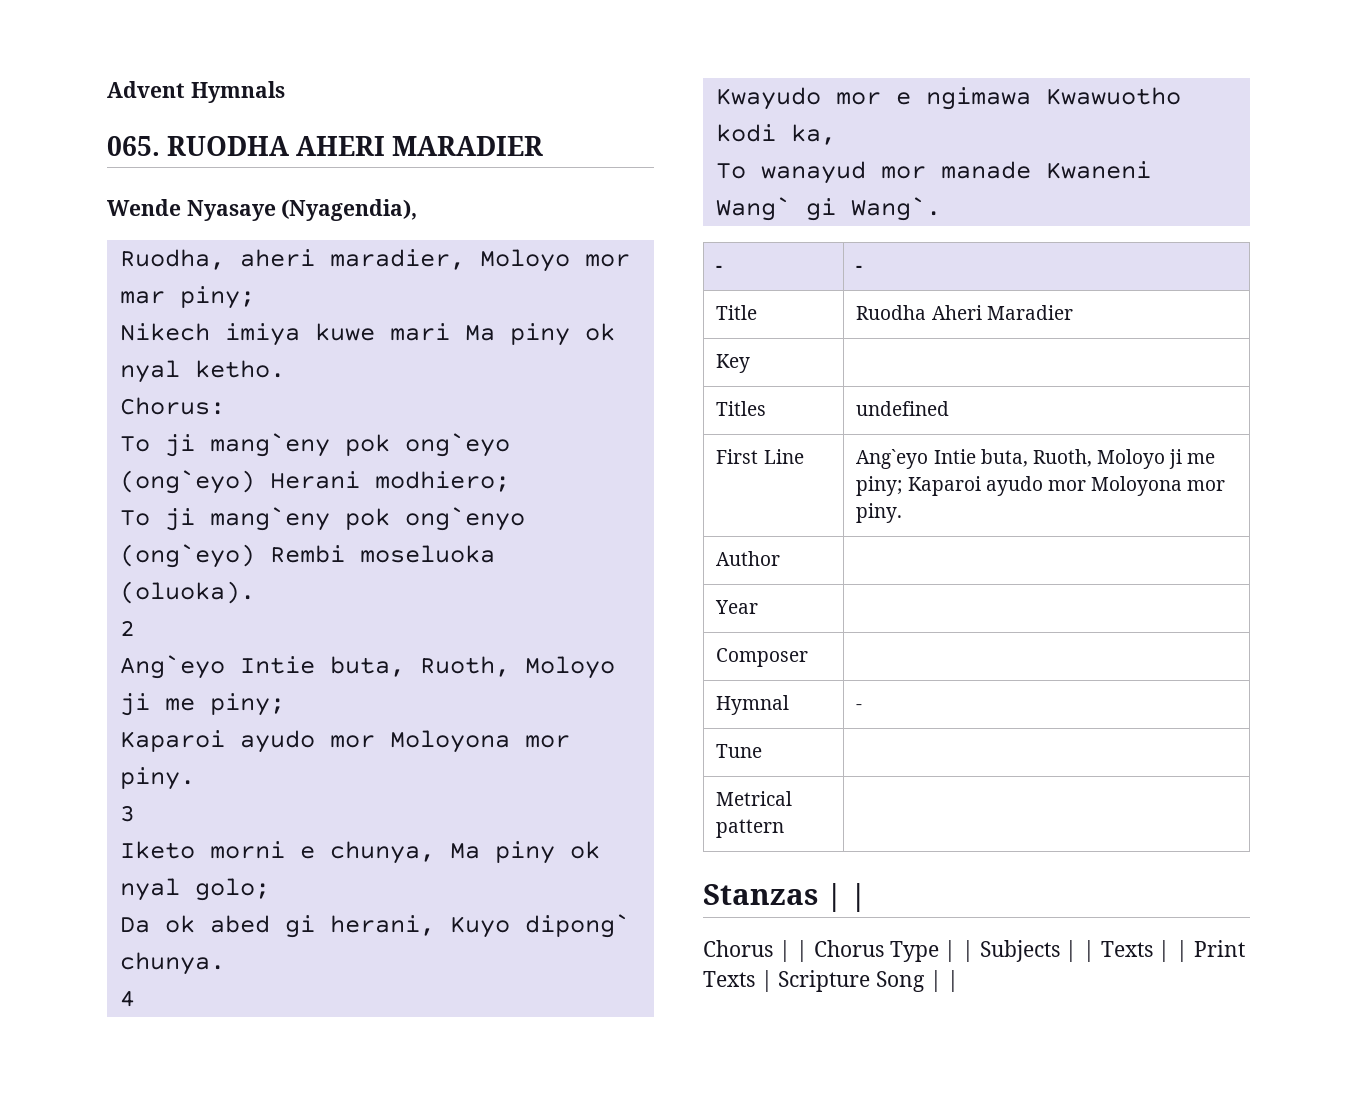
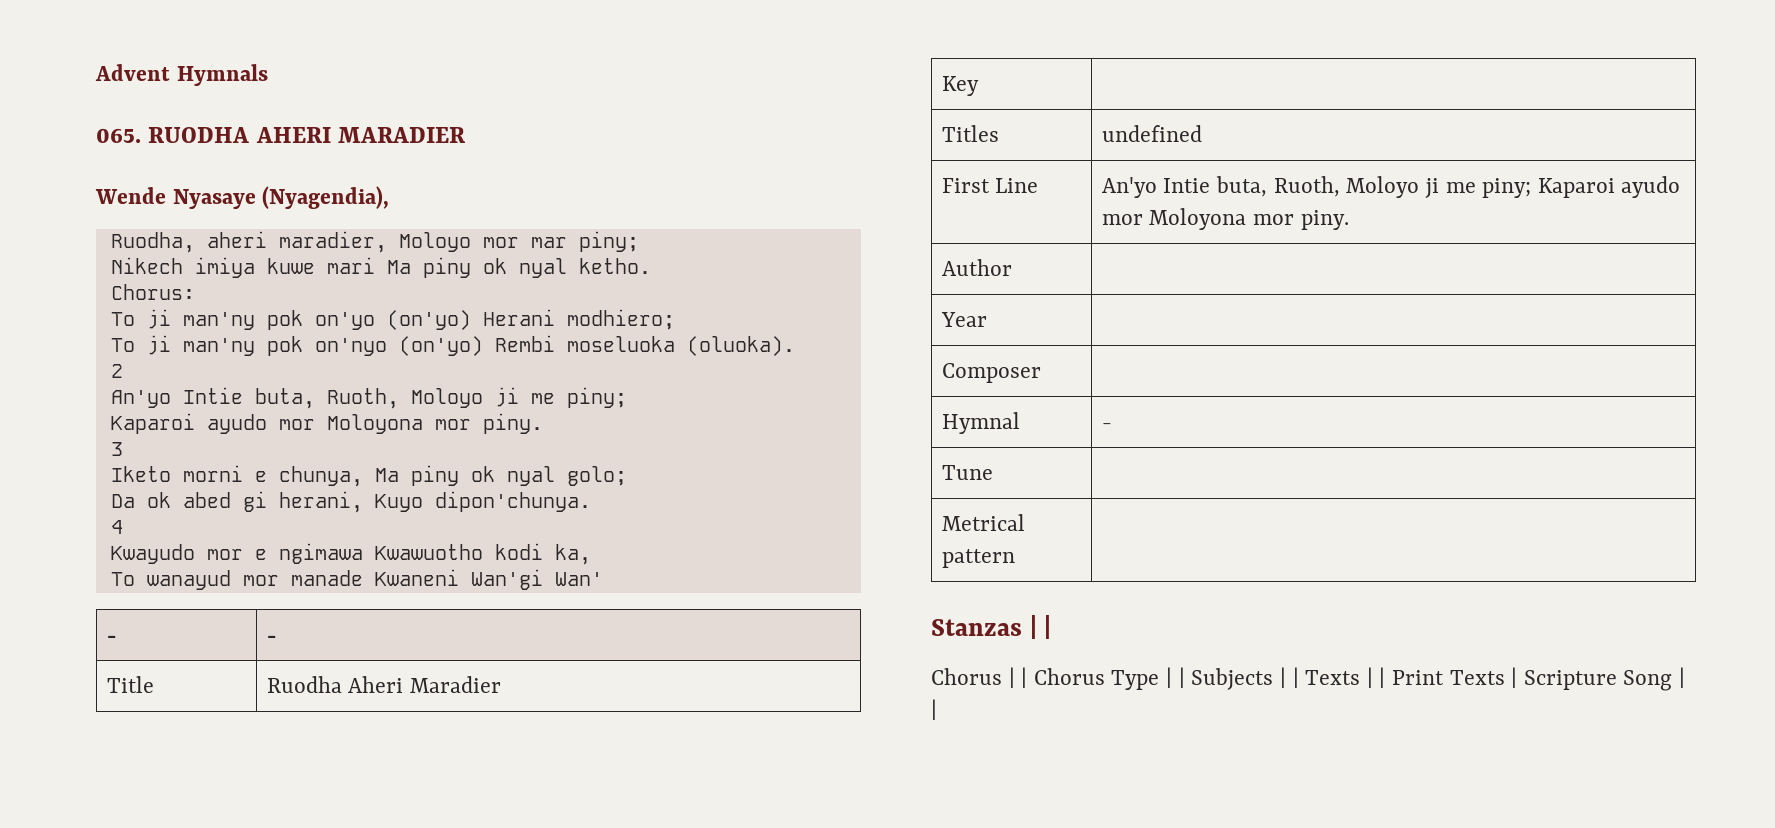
[209,433,510,457] [119,470,255,494] mang`eny pok ong`eyo (ong`eyo) -> [182,310,471,330] man'ny pok on'yo (on'yo)
[209,507,525,531] [119,544,255,568] mang`eny pok ong`enyo (ong`eyo) -> [182,336,483,356] man'ny pok on'nyo (on'yo)
[119,655,225,679] Ang`eyo -> [110,390,171,408] An'yo
[524,914,630,938] [119,952,225,975] dipong` chunya. -> [434,491,591,512] dipon'chunya.
[715,197,941,221] Wang` gi Wang`. -> [470,569,603,590] Wan'gi Wan'
[856,449,929,469] Ang`eyo -> [1101,177,1157,198] An'yo

